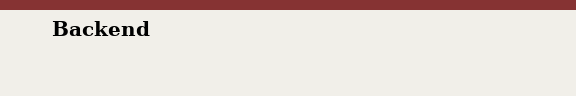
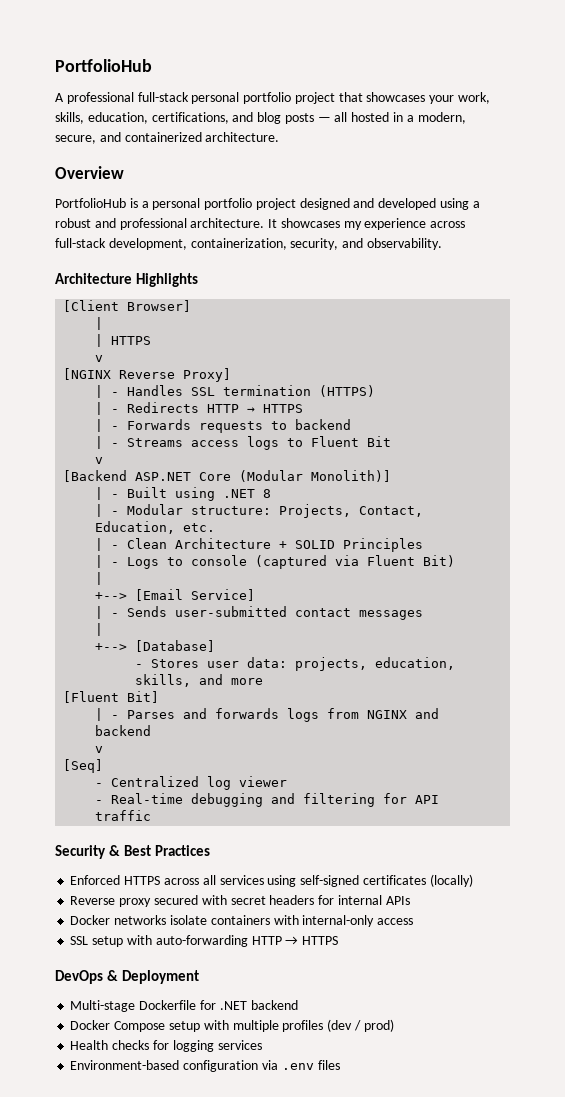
[52,21,150,36] Backend -> [55,59,152,72] [55,92,491,104] [55,112,466,124] [55,132,280,144] [55,166,124,179] [55,198,480,210] [55,218,466,230] [55,238,442,250] [55,273,199,287] [63,300,192,312] [95,317,104,330] [95,334,152,347] [95,355,104,362] [63,368,232,382] [95,385,376,398] [95,402,304,415] [95,419,352,433] [95,436,392,450] [95,457,104,464] [63,470,392,482] [95,487,272,501] [95,504,424,518] [95,521,216,534] [95,538,424,552] [95,555,456,569] [95,572,104,585] [95,589,256,601] [95,606,424,620] [95,623,104,636] [95,640,216,652] [135,657,456,671] [135,674,264,687] [63,691,160,703] [95,708,440,722] [95,725,152,736] [95,746,104,753] [63,759,104,773] [95,776,288,790] [95,793,440,807] [95,810,152,821] [55,845,211,859] [70,874,473,887] [70,895,410,907] [70,915,414,927] [70,935,339,947] [55,970,200,984] [70,1000,298,1012] [70,1019,394,1032] [70,1040,262,1052] [70,1060,340,1072] PortfolioHub // A professional full-stack personal portfolio project that showcases your work, skills, education, certifications, and blog posts — all hosted in a modern, secure, and containerized architecture. // Overview // PortfolioHub is a personal portfolio project designed and developed using a robust and professional architecture. It showcases my experience across full-stack development, containerization, security, and observability. // Architecture Highlights // [Client Browser] // | // | HTTPS // v // [NGINX Reverse Proxy] // | - Handles SSL termination (HTTPS) // | - Redirects HTTP → HTTPS // | - Forwards requests to backend // | - Streams access logs to Fluent Bit // v // [Backend ASP.NET Core (Modular Monolith)] // | - Built using .NET 8 // | - Modular structure: Projects, Contact, Education, etc. // | - Clean Architecture + SOLID Principles // | - Logs to console (captured via Fluent Bit) // | // +--> [Email Service] // | - Sends user-submitted contact messages // | // +--> [Database] // - Stores user data: projects, education, skills, and more // [Fluent Bit] // | - Parses and forwards logs from NGINX and backend // v // [Seq] // - Centralized log viewer // - Real-time debugging and filtering for API traffic // Security & Best Practices // Enforced HTTPS across all services using self-signed certificates (locally) // Reverse proxy secured with secret headers for internal APIs // Docker networks isolate containers with internal-only access // SSL setup with auto-forwarding HTTP → HTTPS // DevOps & Deployment // Multi-stage Dockerfile for .NET backend // Docker Compose setup with multiple profiles (dev / prod) // Health checks for logging services // Environment-based configuration via .env files

